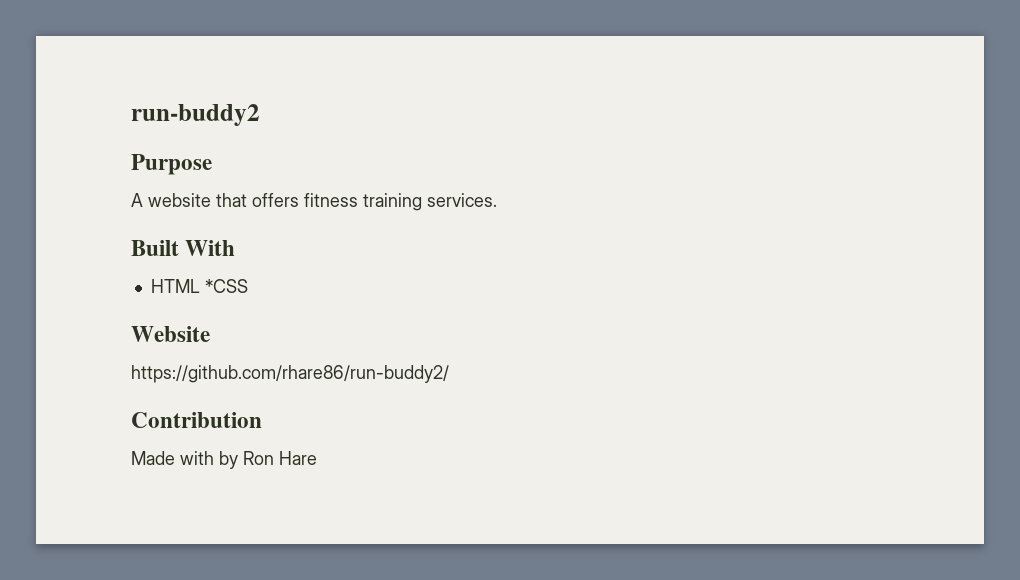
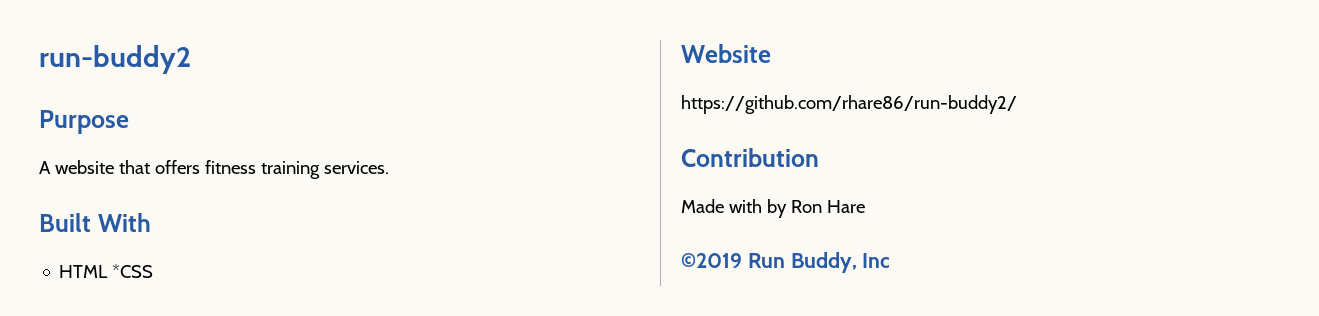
(317, 458) none -> [681,252,891,273] // ©2019 Run Buddy, Inc

